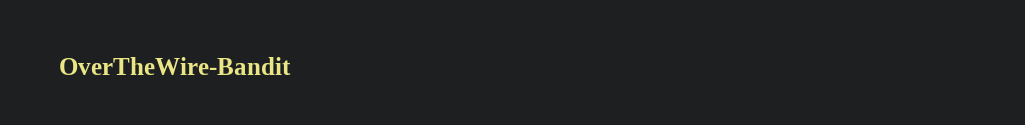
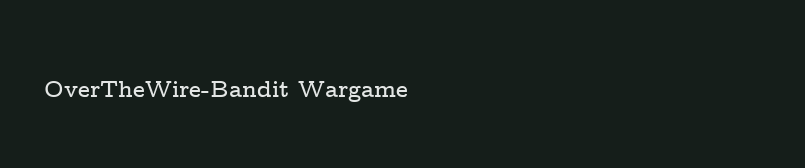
(291, 66) none -> [298,81,408,102] Wargame

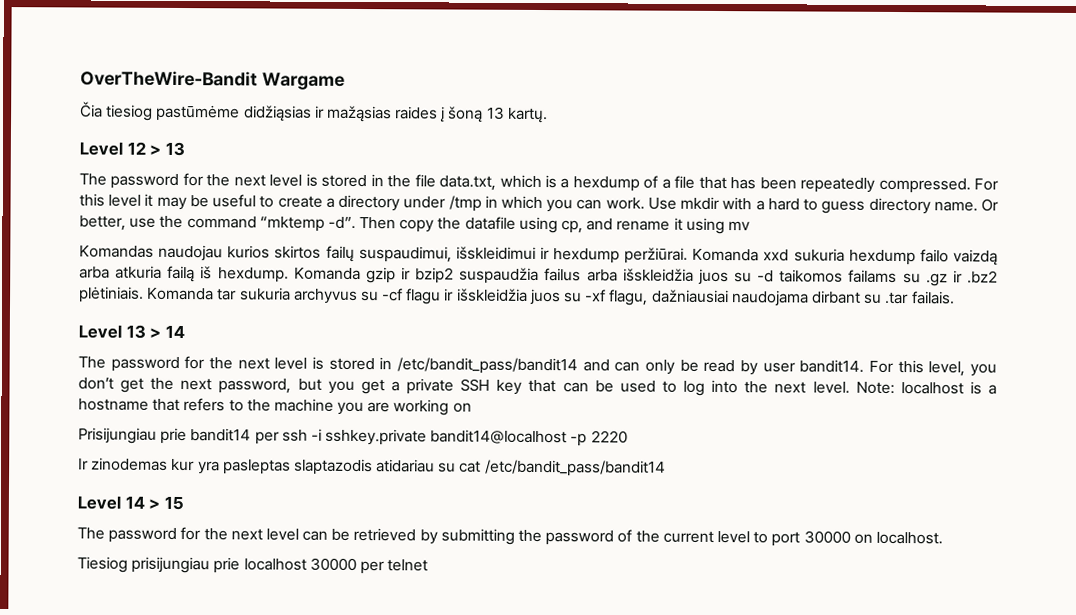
(408, 91) none -> [80,101,548,124] [79,141,185,157] [79,173,1000,194] [79,193,1000,215] [79,215,750,235] [79,244,998,266] [79,265,998,287] [79,286,955,307] [78,324,185,339] [78,356,997,377] [78,377,998,396] [78,398,472,416] [78,427,628,447] [78,457,666,477] [77,495,184,511] [77,527,943,547] [77,556,429,575] // Čia tiesiog pastūmėme didžiąsias ir mažąsias raides į šoną 13 kartų. // Level 12 > 13 // The password for the next level is stored in the file data.txt, which is a hexdump of a file that has been repeatedly compressed. For this level it may be useful to create a directory under /tmp in which you can work. Use mkdir with a hard to guess directory name. Or better, use the command “mktemp -d”. Then copy the datafile using cp, and rename it using mv // Komandas naudojau kurios skirtos failų suspaudimui, išskleidimui ir hexdump peržiūrai. Komanda xxd sukuria hexdump failo vaizdą arba atkuria failą iš hexdump. Komanda gzip ir bzip2 suspaudžia failus arba išskleidžia juos su -d taikomos failams su .gz ir .bz2 plėtiniais. Komanda tar sukuria archyvus su -cf flagu ir išskleidžia juos su -xf flagu, dažniausiai naudojama dirbant su .tar failais. // Level 13 > 14 // The password for the next level is stored in /etc/bandit_pass/bandit14 and can only be read by user bandit14. For this level, you don’t get the next password, but you get a private SSH key that can be used to log into the next level. Note: localhost is a hostname that refers to the machine you are working on // Prisijungiau prie bandit14 per ssh -i sshkey.private bandit14@localhost -p 2220 // Ir zinodemas kur yra pasleptas slaptazodis atidariau su cat /etc/bandit_pass/bandit14 // Level 14 > 15 // The password for the next level can be retrieved by submitting the password of the current level to port 30000 on localhost. // Tiesiog prisijungiau prie localhost 30000 per telnet

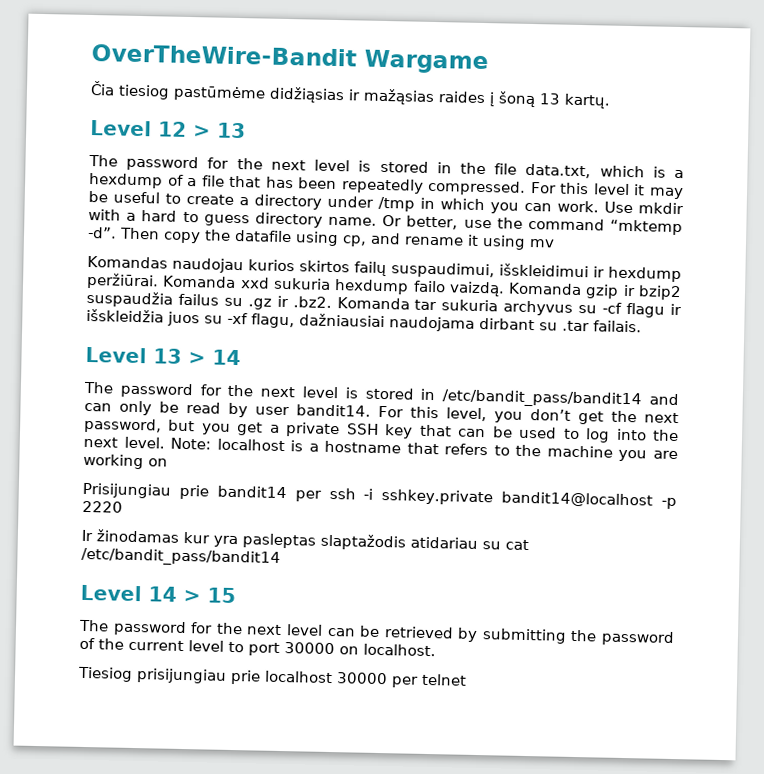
[952,249,998,266] [79,265,289,283] vaizdą arba atkuria failą iš hexdump. -> [448,281,505,297] vaizdą.
[586,268,898,286] arba išskleidžia juos su -d taikomos failams -> (219, 299) none
[966,270,998,284] [79,286,144,303] .bz2 plėtiniais. -> [292,296,332,308] .bz2.
[91,457,169,471] zinodemas -> [96,529,180,543] žinodamas
[293,458,373,476] slaptazodis -> [320,533,406,551] slaptažodis

